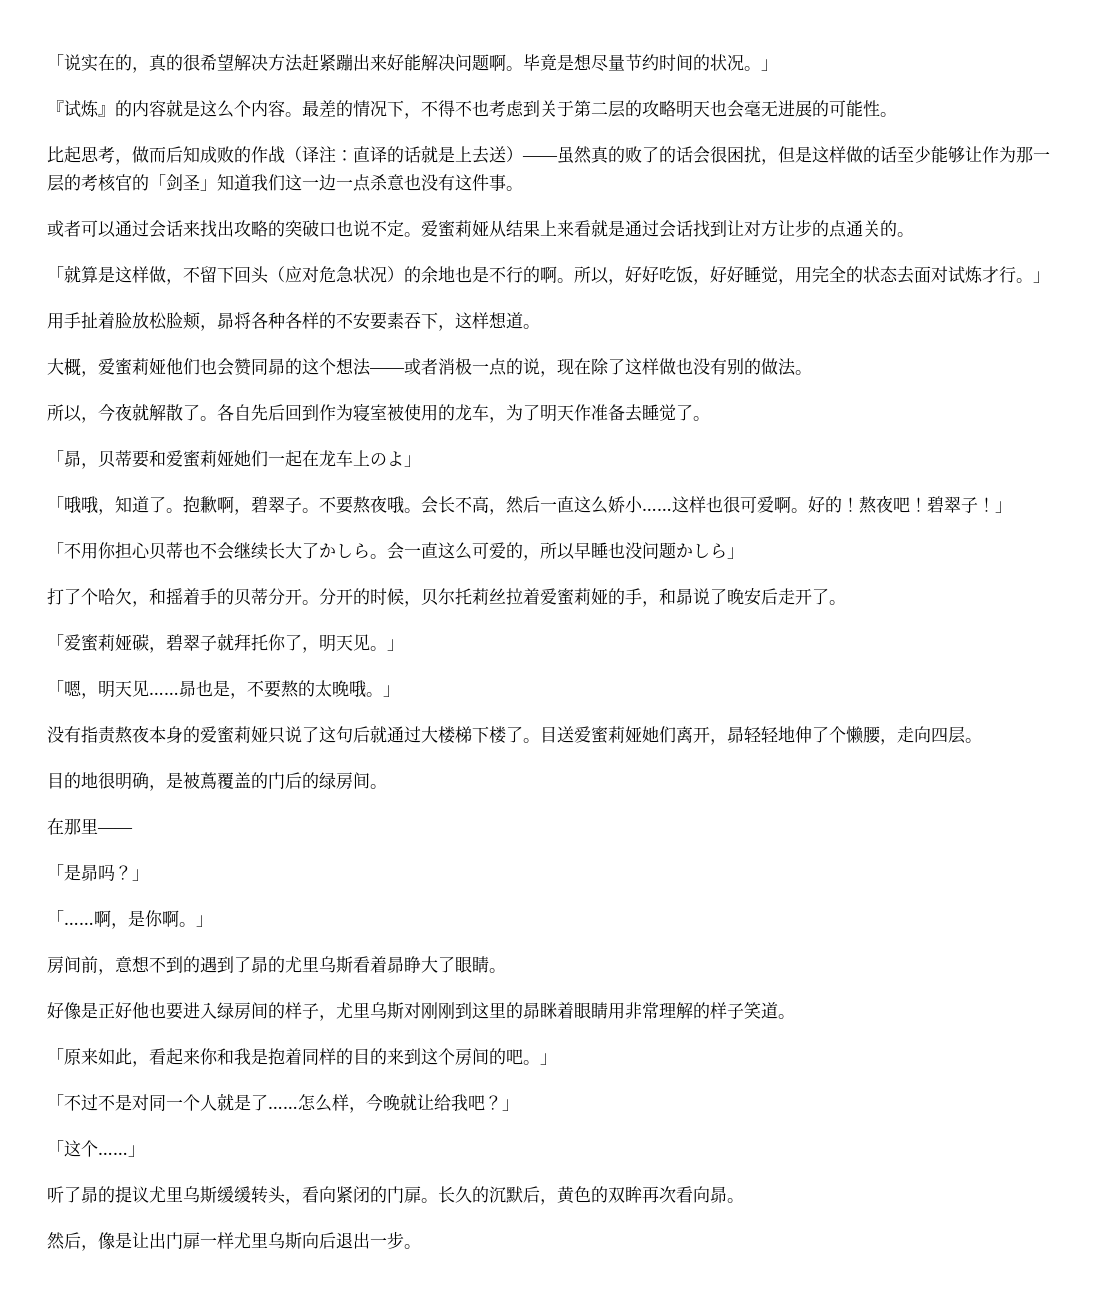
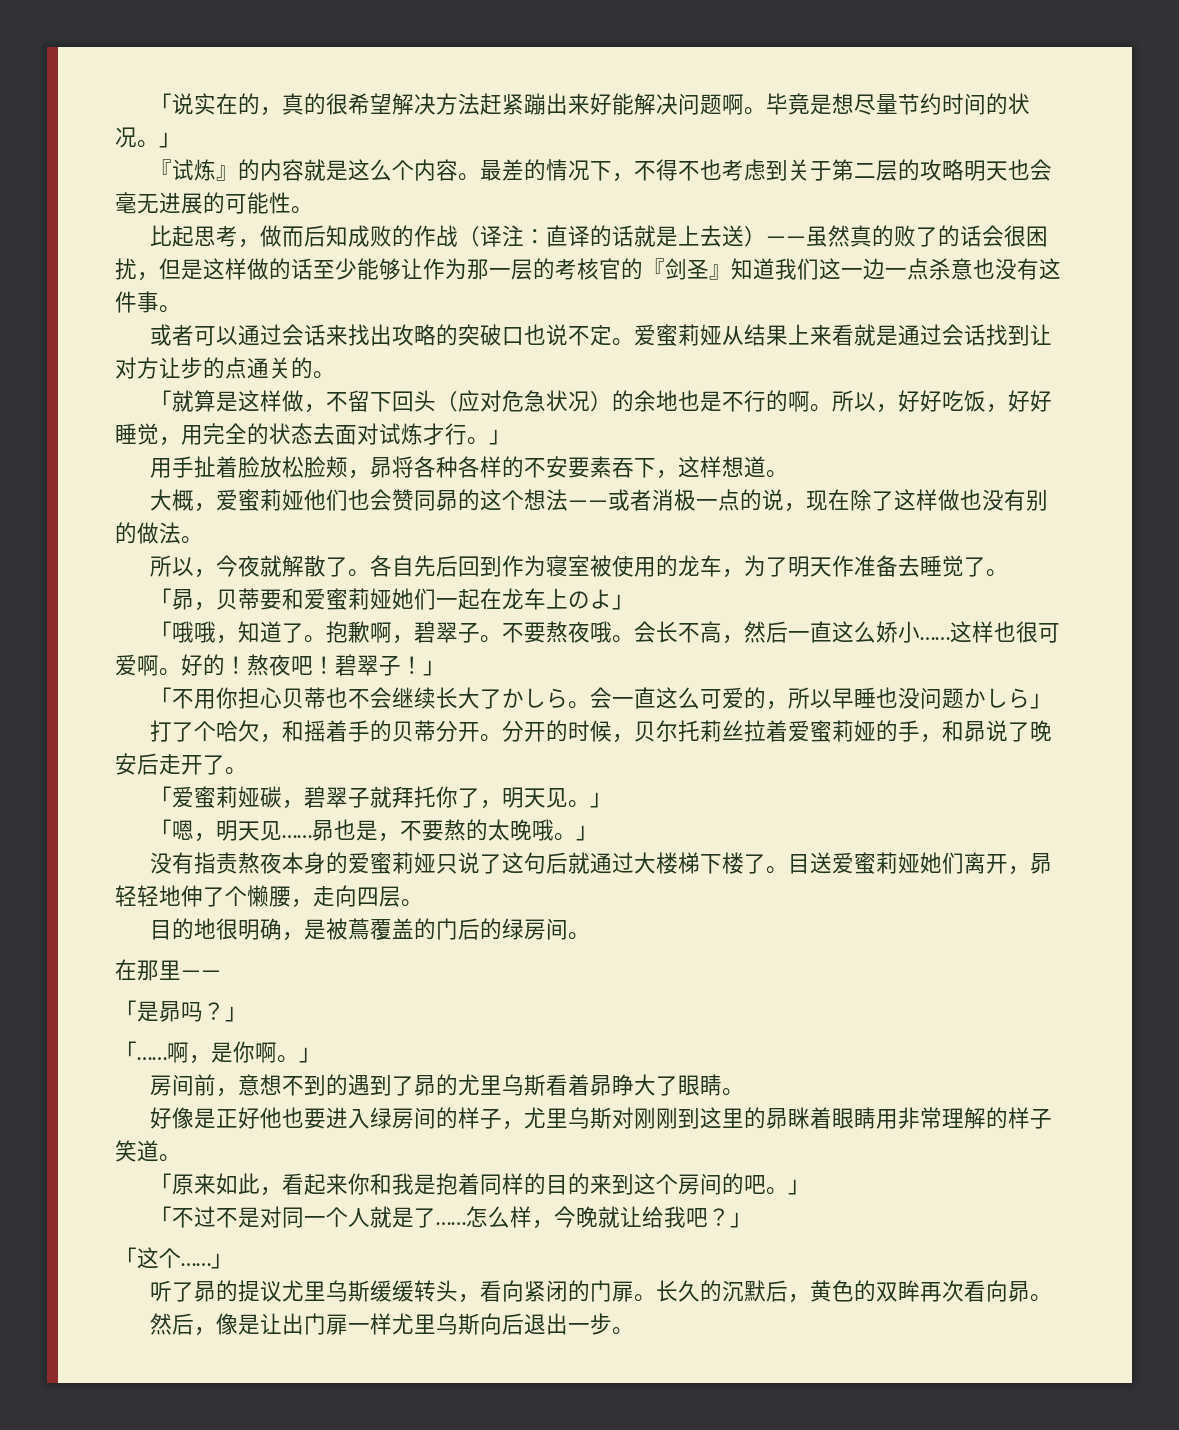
[149,174,217,191] 「剑圣」 -> [643,258,731,280] 『剑圣』

